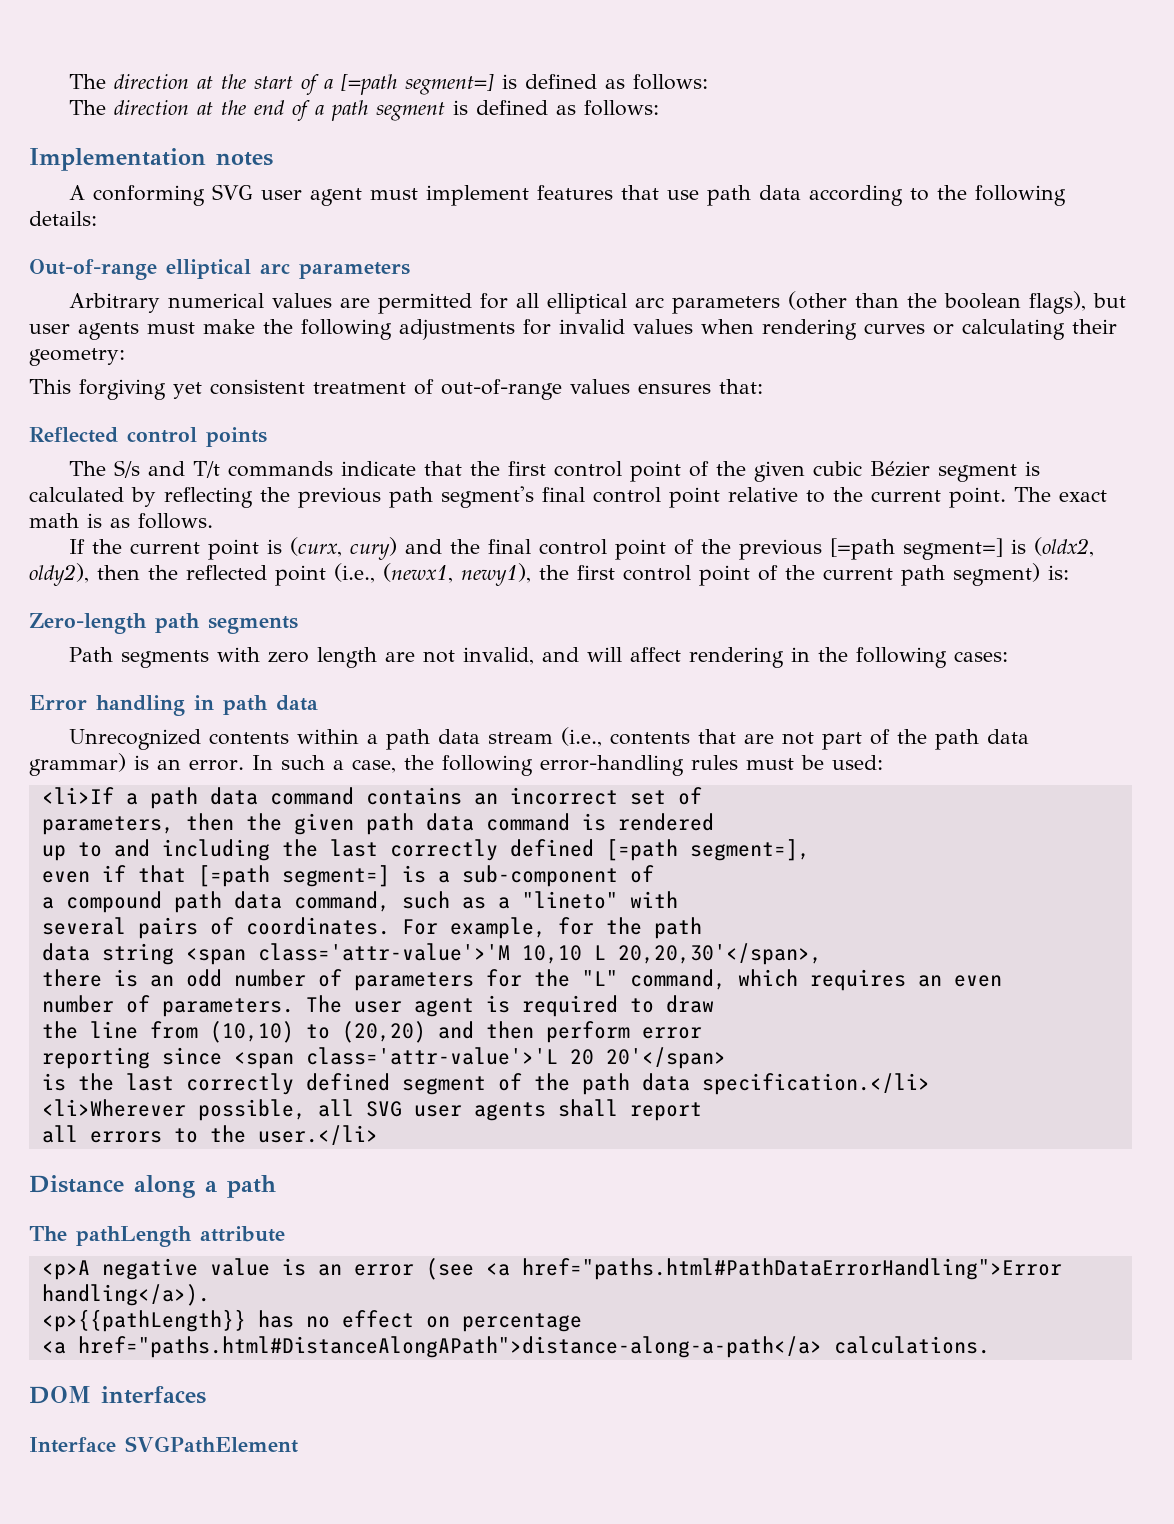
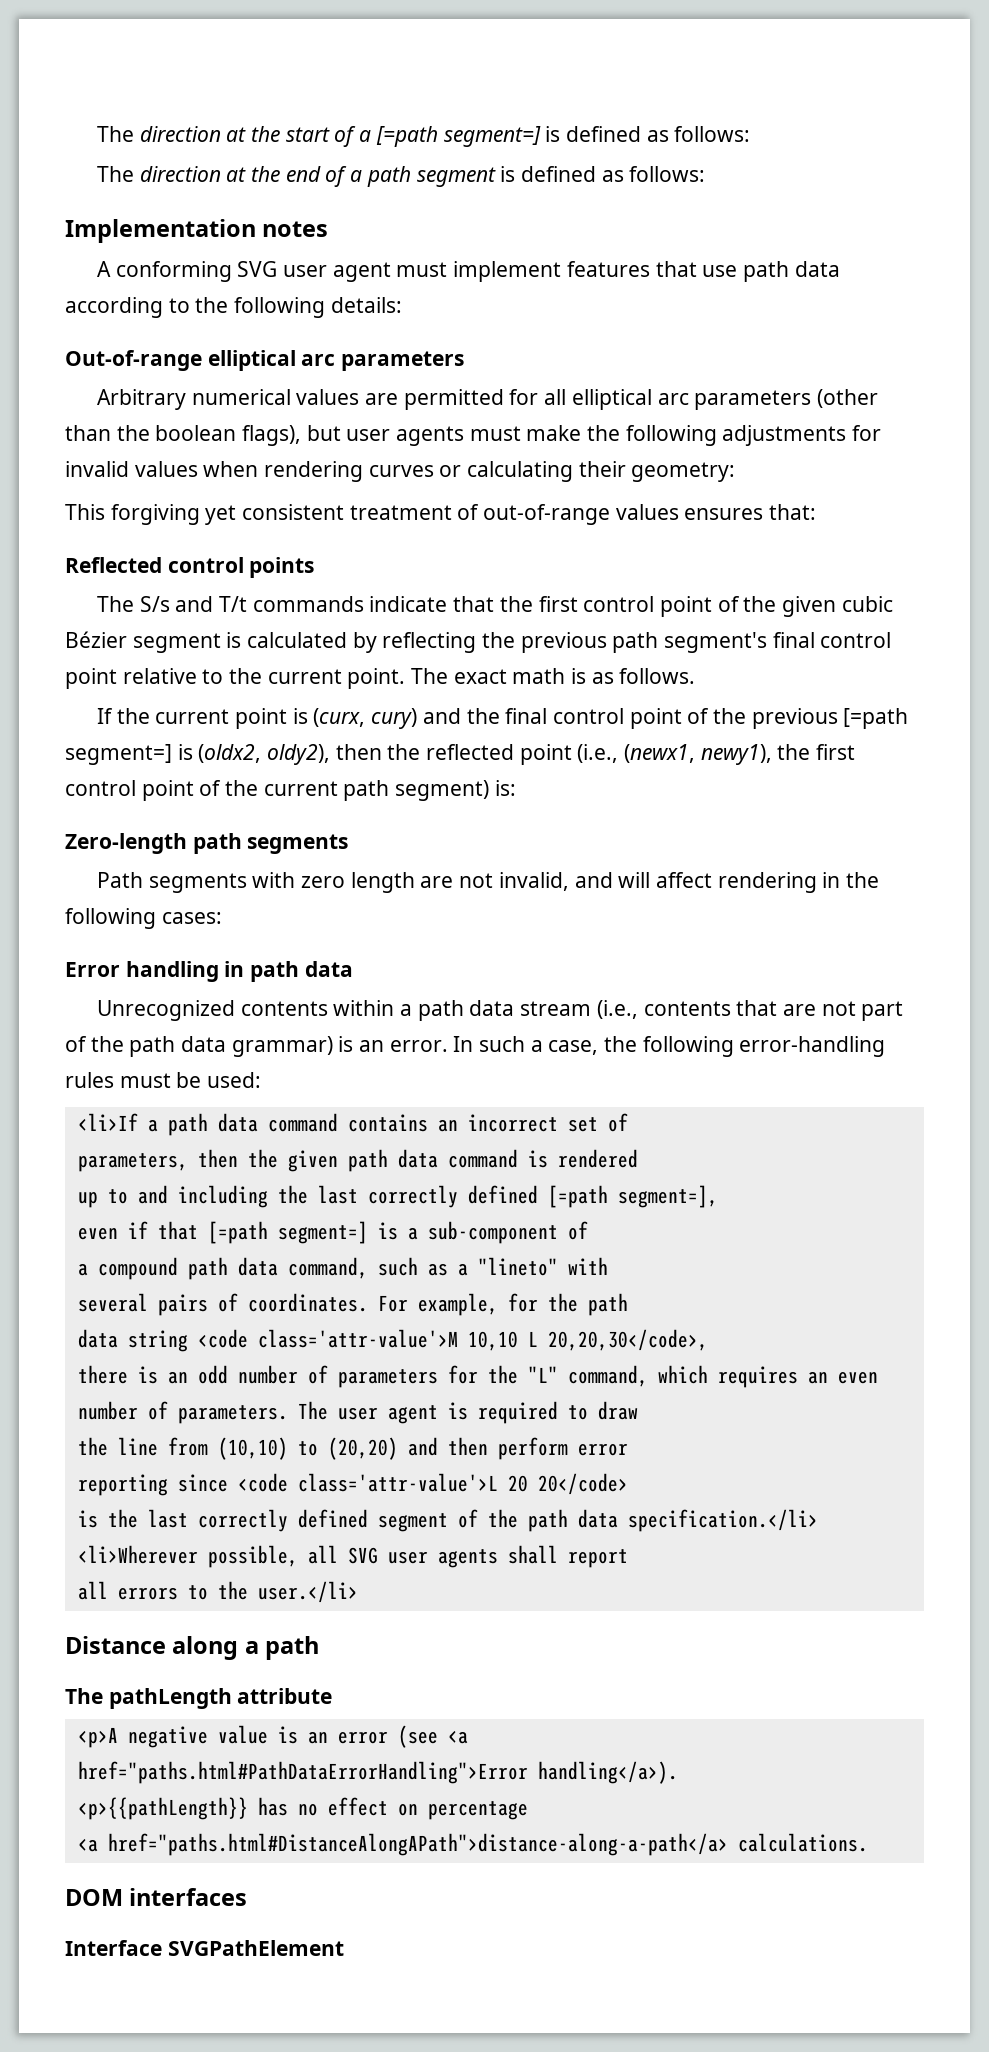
[185,943,510,965] <span class='attr-value'>'M -> [197,1329,458,1348] <code class='attr-value'>M
[617,943,822,965] 20,20,30'</span>, -> [547,1329,708,1351] 20,20,30</code>,
[233,1047,726,1069] <span class='attr-value'>'L 20 20'</span> -> [237,1473,628,1495] <code class='attr-value'>L 20 20</code>

